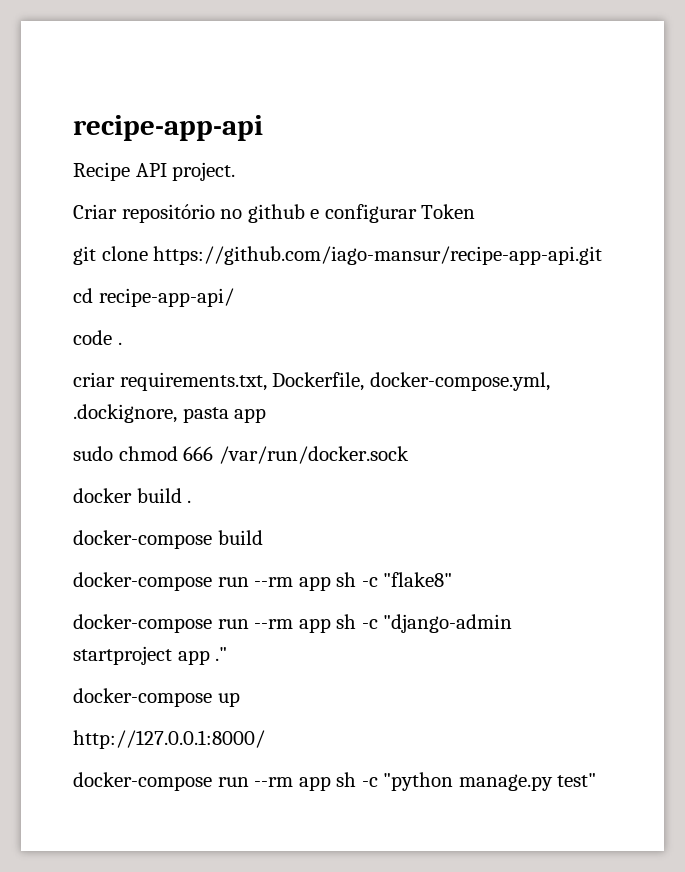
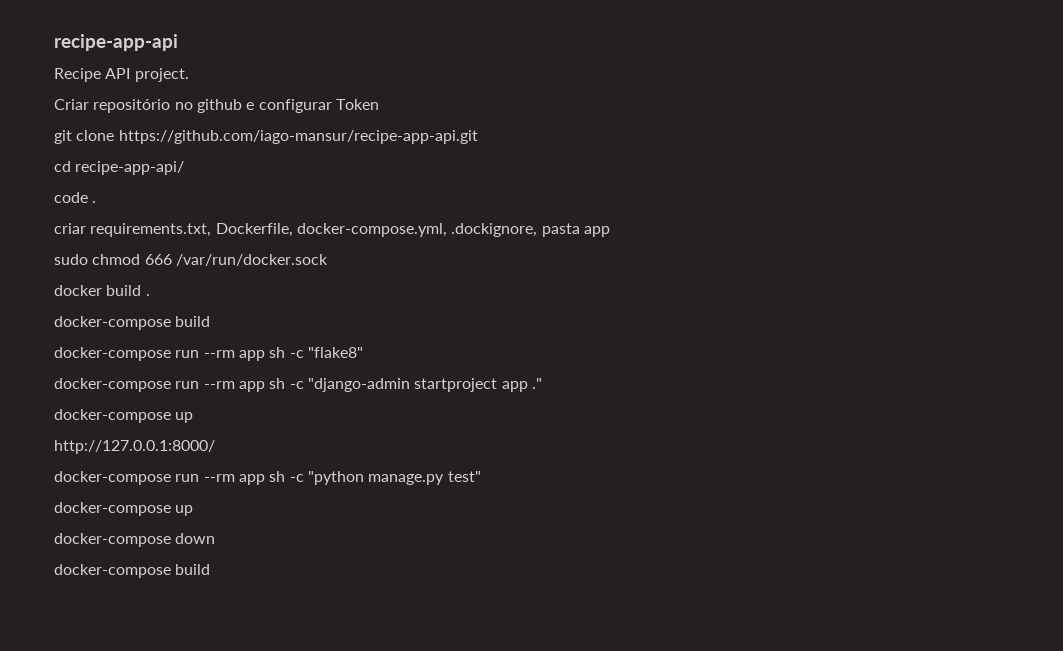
(597, 780) none -> [54,502,194,516] [54,533,216,547] [54,564,211,578] // docker-compose up // docker-compose down // docker-compose build

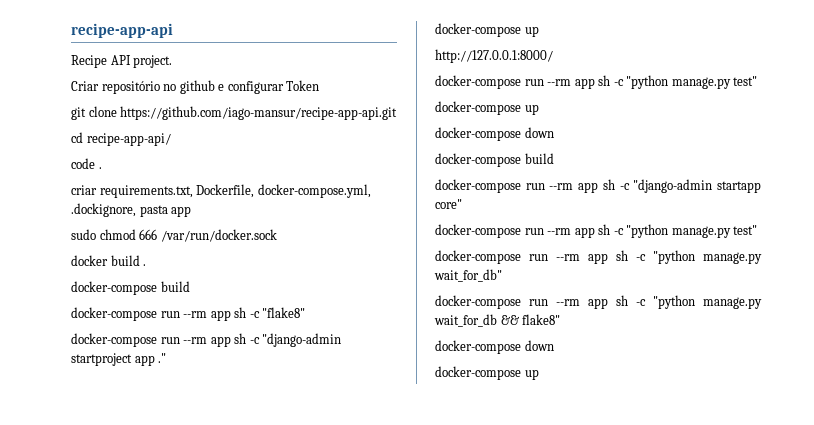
(211, 569) none -> [435,179,761,193] [435,199,462,209] [435,224,758,238] [435,250,762,264] [434,269,502,282] [435,295,762,309] [434,314,561,327] [435,340,554,354] [435,366,539,380] // docker-compose run --rm app sh -c "django-admin startapp core" // docker-compose run --rm app sh -c "python manage.py test" // docker-compose run --rm app sh -c "python manage.py wait_for_db" // docker-compose run --rm app sh -c "python manage.py wait_for_db && flake8" // docker-compose down // docker-compose up

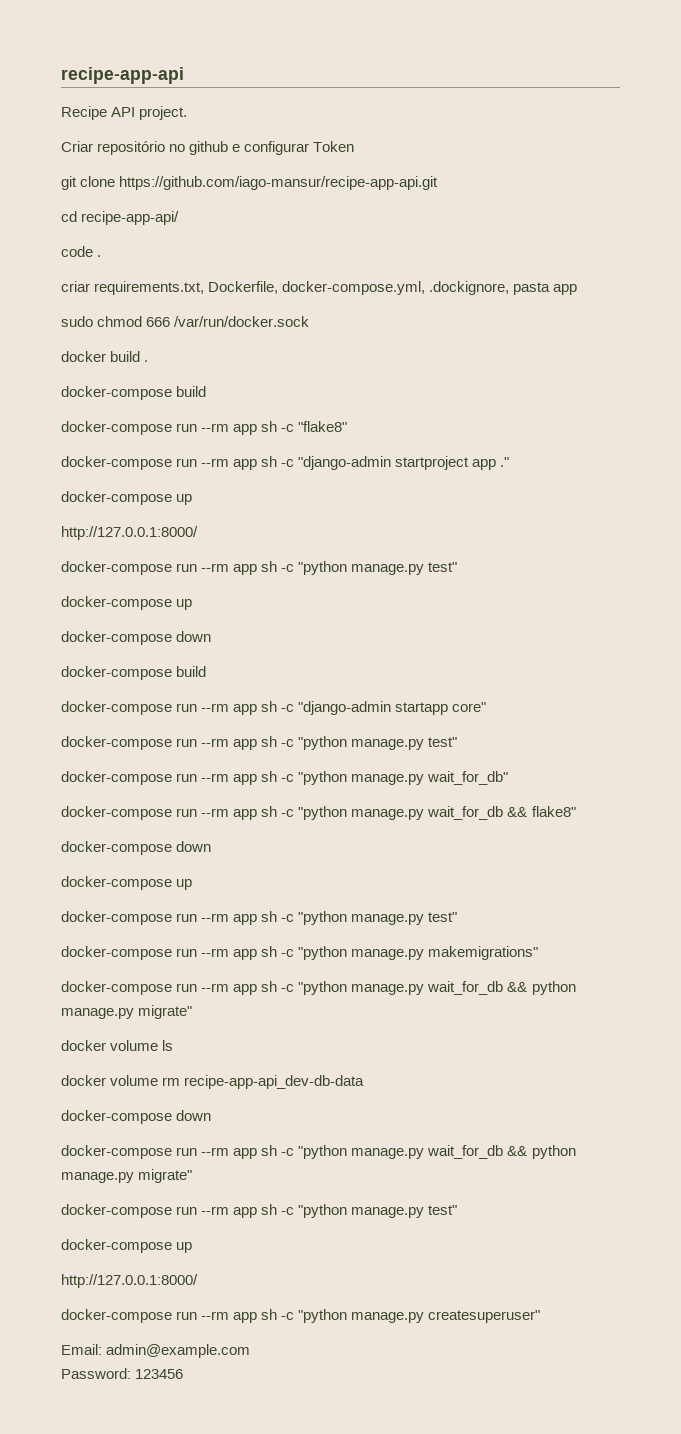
(539, 374) none -> [61,911,458,925] [61,946,539,960] [61,981,576,995] [61,1005,193,1019] [61,1040,174,1051] [61,1075,365,1089] [61,1110,212,1124] [61,1145,576,1159] [61,1169,193,1183] [61,1204,458,1218] [61,1239,193,1253] [61,1274,198,1288] [61,1309,541,1323] [61,1344,251,1358] [61,1368,184,1379] // docker-compose run --rm app sh -c "python manage.py test" // docker-compose run --rm app sh -c "python manage.py makemigrations" // docker-compose run --rm app sh -c "python manage.py wait_for_db && python manage.py migrate" // docker volume ls // docker volume rm recipe-app-api_dev-db-data // docker-compose down // docker-compose run --rm app sh -c "python manage.py wait_for_db && python manage.py migrate" // docker-compose run --rm app sh -c "python manage.py test" // docker-compose up // http://127.0.0.1:8000/ // docker-compose run --rm app sh -c "python manage.py createsuperuser" // Email: admin@example.com // Password: 123456

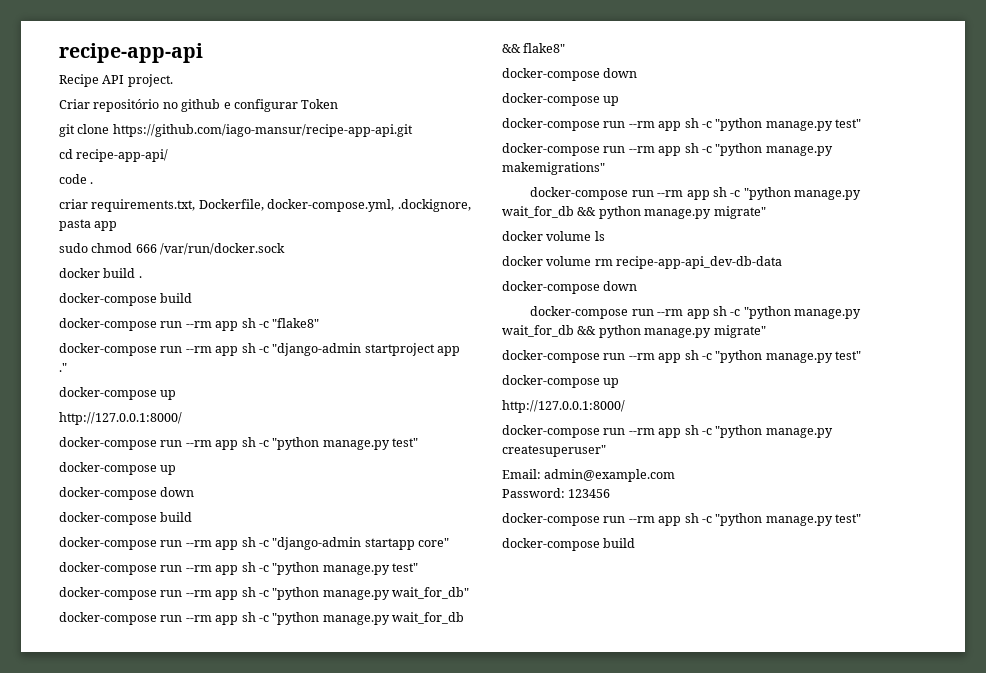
(184, 1374) none -> [502,513,861,526] [502,538,636,551] // docker-compose run --rm app sh -c "python manage.py test" // docker-compose build

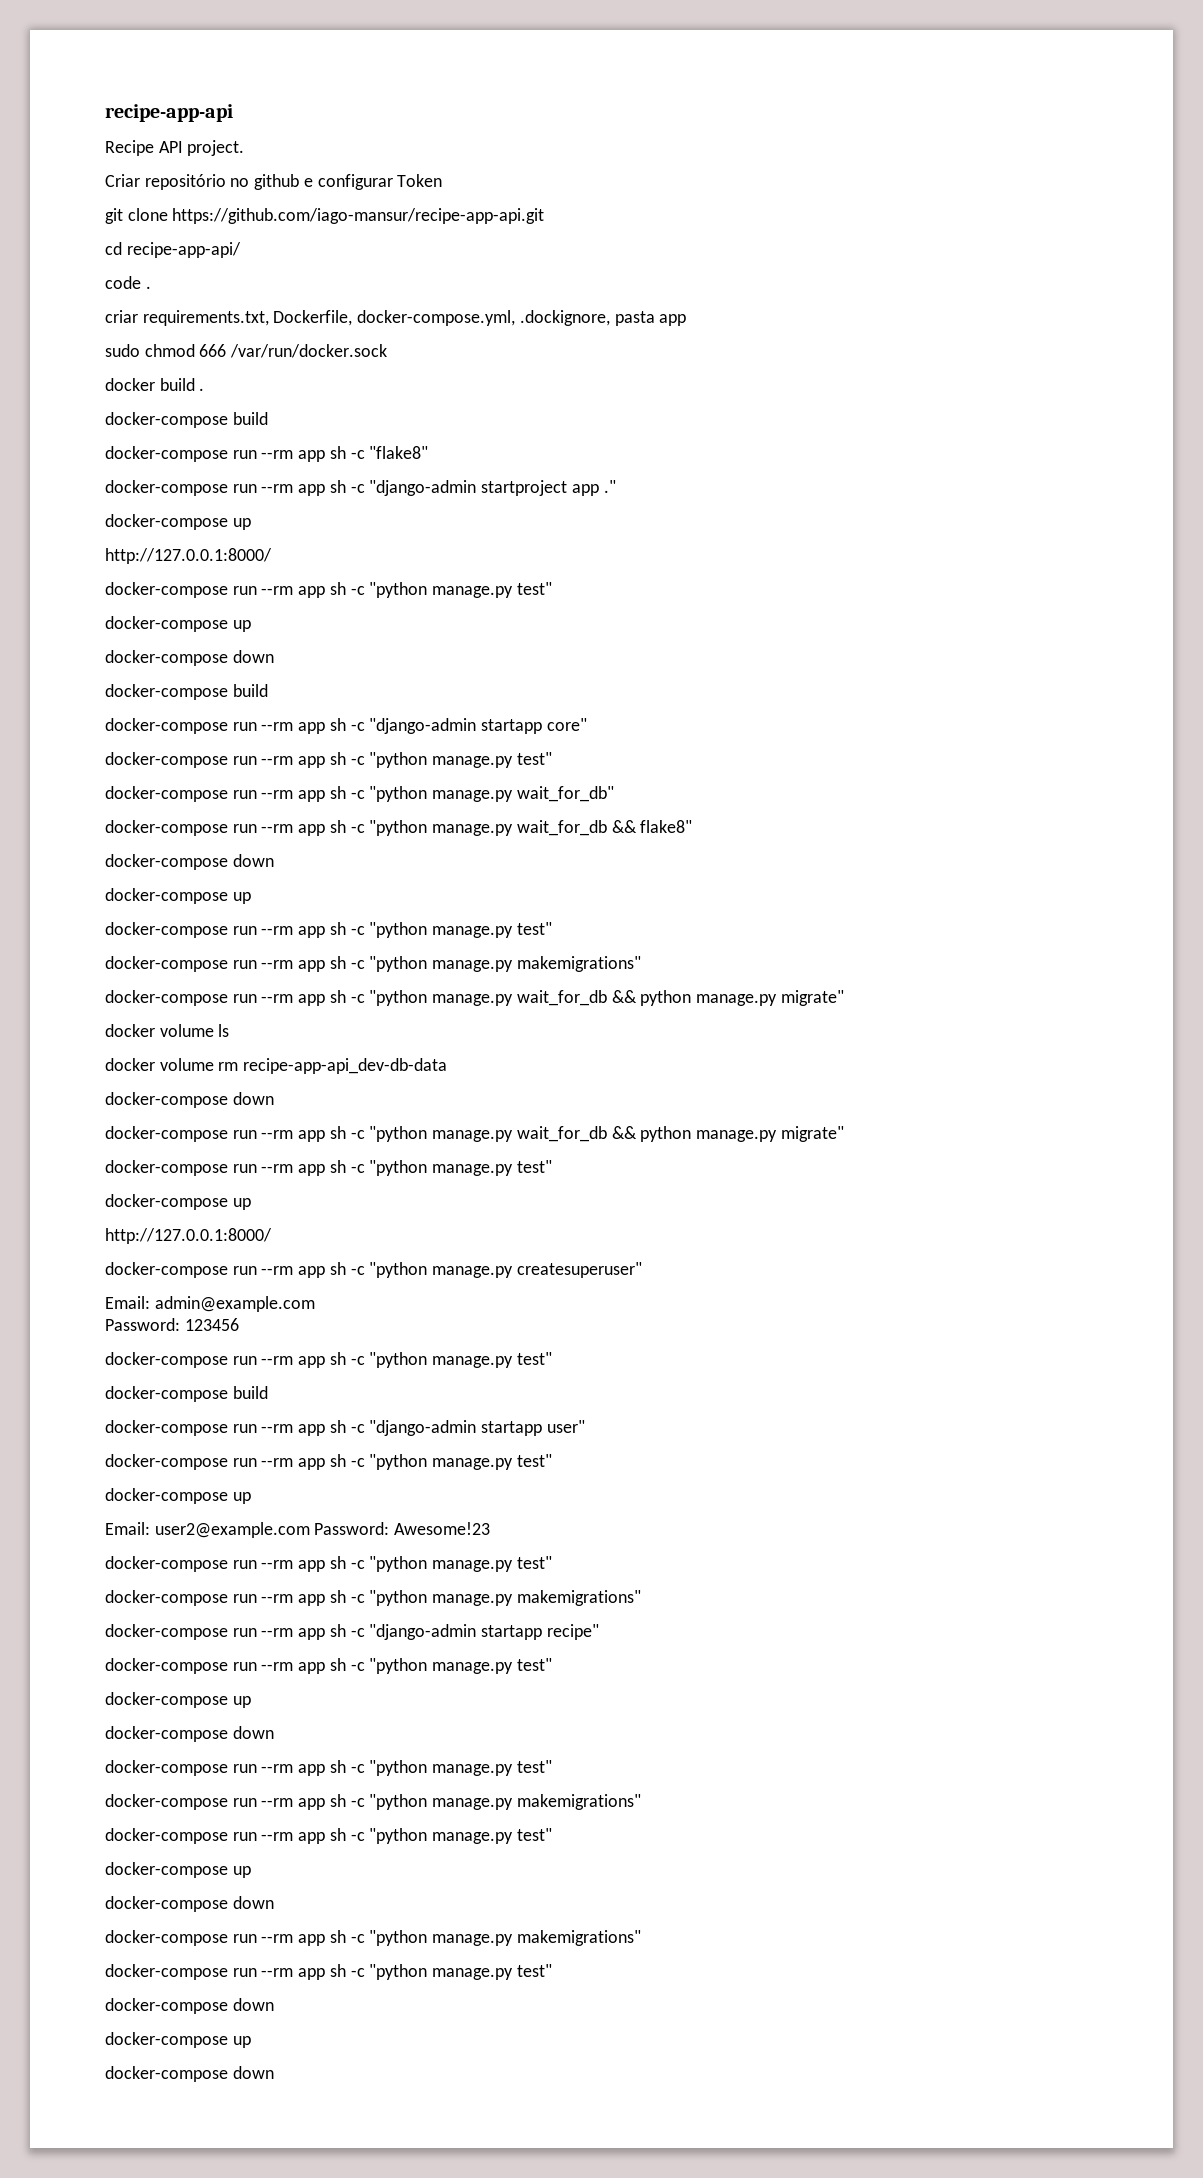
(636, 543) none -> [105,1420,585,1436] [105,1454,552,1470] [105,1488,251,1504] [105,1522,491,1538] [105,1556,552,1572] [105,1590,641,1606] [105,1624,599,1640] [105,1658,552,1674] [105,1692,251,1708] [105,1726,274,1742] [105,1760,552,1776] [105,1794,641,1810] [105,1828,552,1844] [105,1862,251,1878] [105,1896,274,1912] [105,1930,641,1946] [105,1964,552,1980] [105,1998,274,2014] [105,2032,251,2048] [105,2066,274,2082] // docker-compose run --rm app sh -c "django-admin startapp user" // docker-compose run --rm app sh -c "python manage.py test" // docker-compose up // Email: user2@example.com Password: Awesome!23 // docker-compose run --rm app sh -c "python manage.py test" // docker-compose run --rm app sh -c "python manage.py makemigrations" // docker-compose run --rm app sh -c "django-admin startapp recipe" // docker-compose run --rm app sh -c "python manage.py test" // docker-compose up // docker-compose down // docker-compose run --rm app sh -c "python manage.py test" // docker-compose run --rm app sh -c "python manage.py makemigrations" // docker-compose run --rm app sh -c "python manage.py test" // docker-compose up // docker-compose down // docker-compose run --rm app sh -c "python manage.py makemigrations" // docker-compose run --rm app sh -c "python manage.py test" // docker-compose down // docker-compose up // docker-compose down

